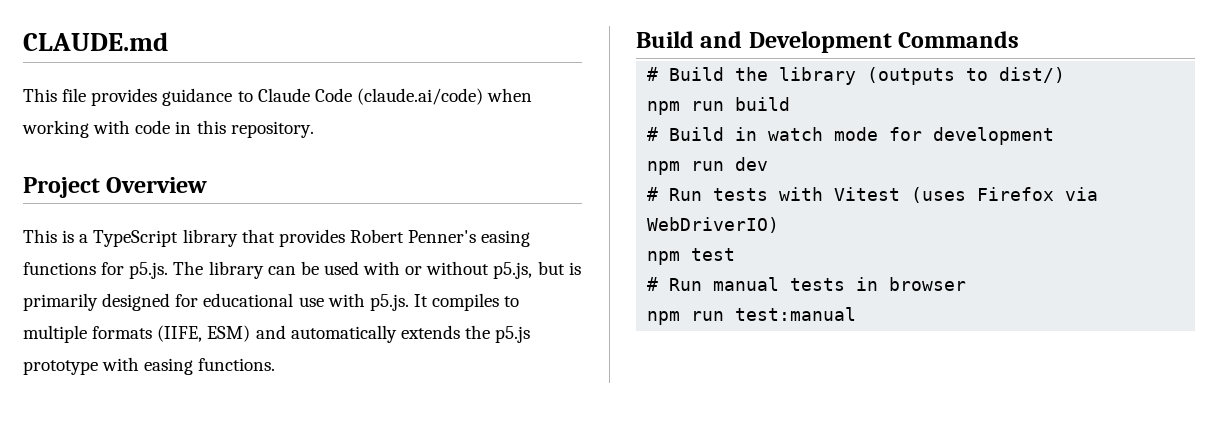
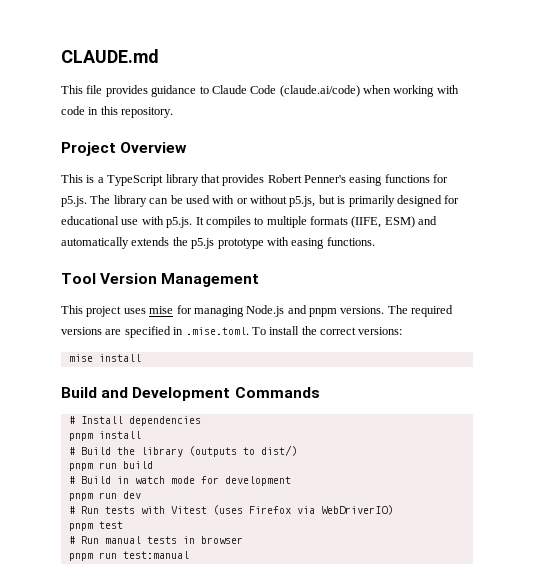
(276, 364) none -> [61,273,260,287] [61,305,454,317] [61,326,403,338] [68,354,141,362] // Tool Version Management // This project uses mise for managing Node.js and pnpm versions. The required versions are specified in .mise.toml. To install the correct versions: // mise install
(1020, 39) none -> [68,416,201,426] [68,431,141,441] // # Install dependencies // pnpm install
[647,101,681,115] npm -> [68,463,93,471] pnpm
[647,161,681,175] npm -> [68,493,93,501] pnpm
[647,251,681,265] npm -> [68,523,93,531] pnpm
[647,311,681,325] npm -> [68,553,93,561] pnpm

